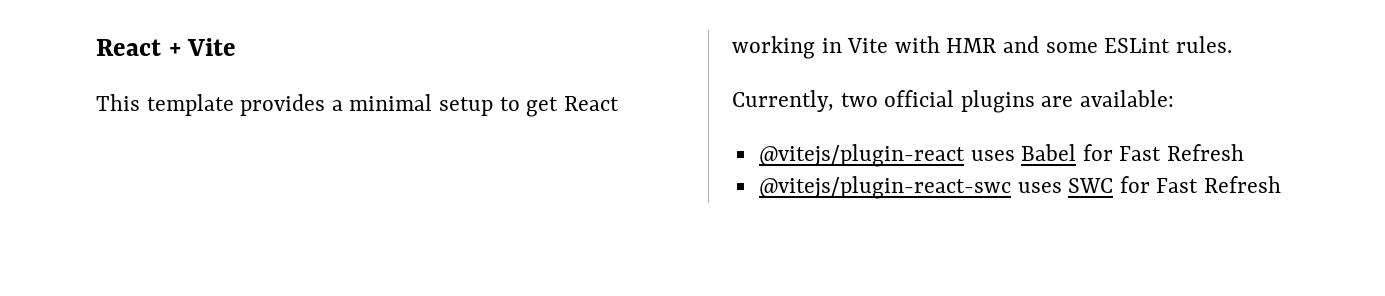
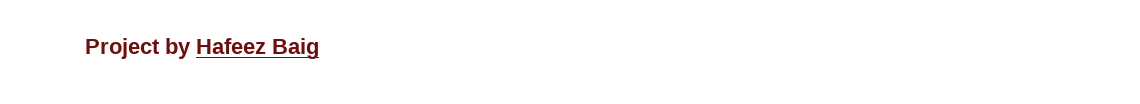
[96,38,237,56] [96,94,619,117] [732,36,1232,59] [732,90,1175,113] [758,144,1245,167] [758,176,1282,199] React + Vite // This template provides a minimal setup to get React working in Vite with HMR and some ESLint rules. // Currently, two official plugins are available: // @vitejs/plugin-react uses Babel for Fast Refresh // @vitejs/plugin-react-swc uses SWC for Fast Refresh -> [85,38,319,59] Project by Hafeez Baig

